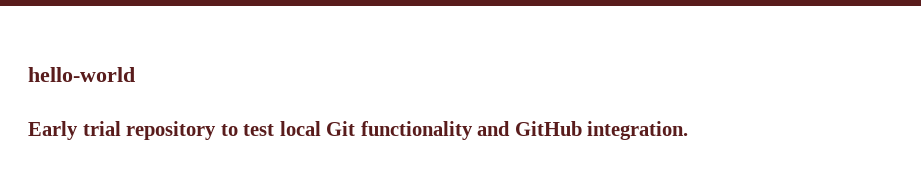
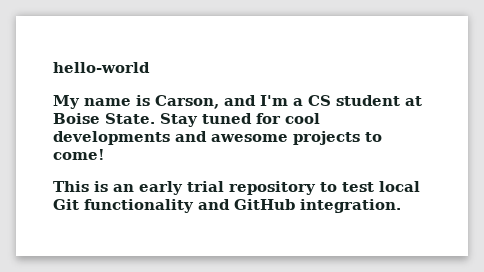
[28,121,78,140] Early -> [53,95,422,109] [53,113,320,127] [53,131,382,145] [53,149,105,160] [53,181,183,195] My name is Carson, and I'm a CS student at Boise State. Stay tuned for cool developments and awesome projects to come! // This is an early

